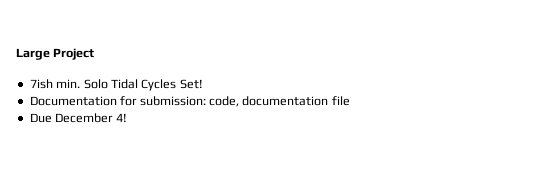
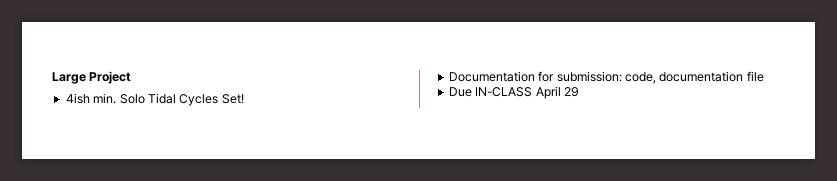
[29,79,53,89] 7ish -> [65,93,90,104] 4ish
[55,113,127,123] December 4! -> [475,86,579,99] IN-CLASS April 29

